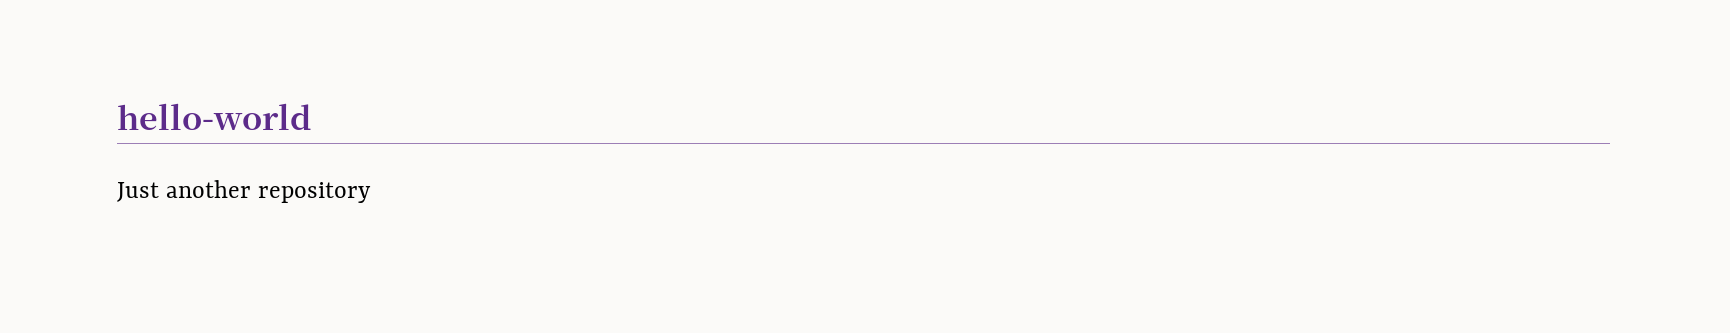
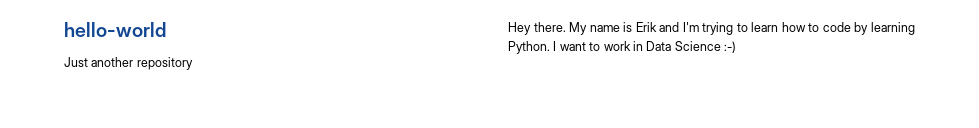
(372, 192) none -> [508,22,916,35] [508,41,736,54] // Hey there. My name is Erik and I'm trying to learn how to code by learning Python. I want to work in Data Science :-)

